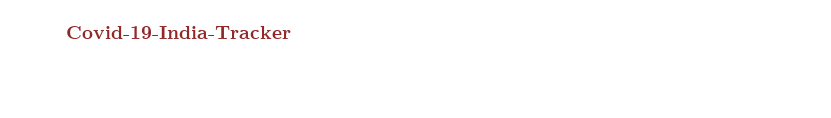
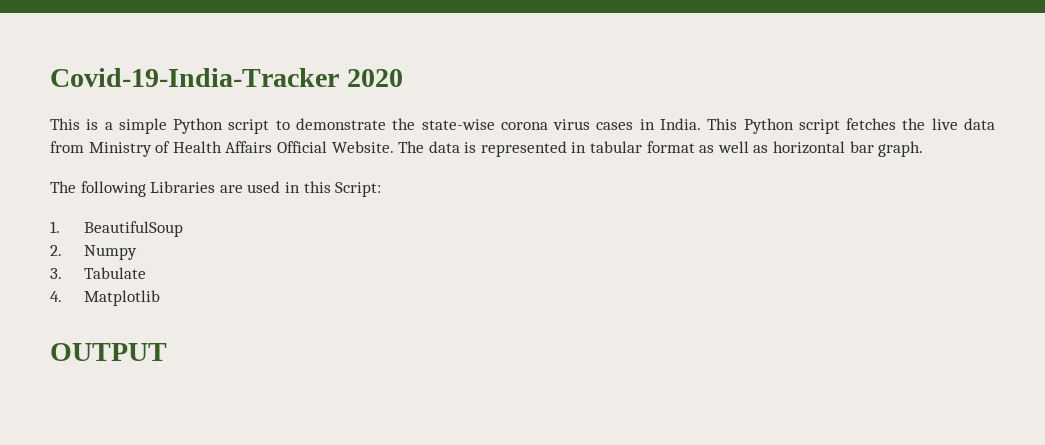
(291, 32) none -> [346,69,403,87] [50,118,996,134] [50,141,924,157] [50,181,382,197] [50,221,183,237] [50,245,137,260] [50,267,146,279] [50,290,160,306] [50,343,167,361] 2020 // This is a simple Python script to demonstrate the state-wise corona virus cases in India. This Python script fetches the live data from Ministry of Health Affairs Official Website. The data is represented in tabular format as well as horizontal bar graph. // The following Libraries are used in this Script: // 1. BeautifulSoup // 2. Numpy // 3. Tabulate // 4. Matplotlib // OUTPUT

